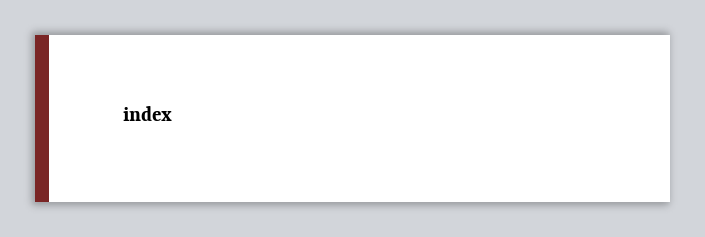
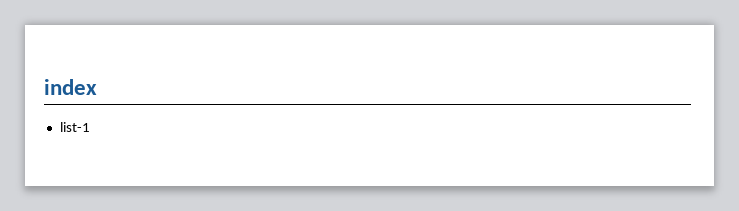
(172, 113) none -> [59,122,90,132] // list-1

